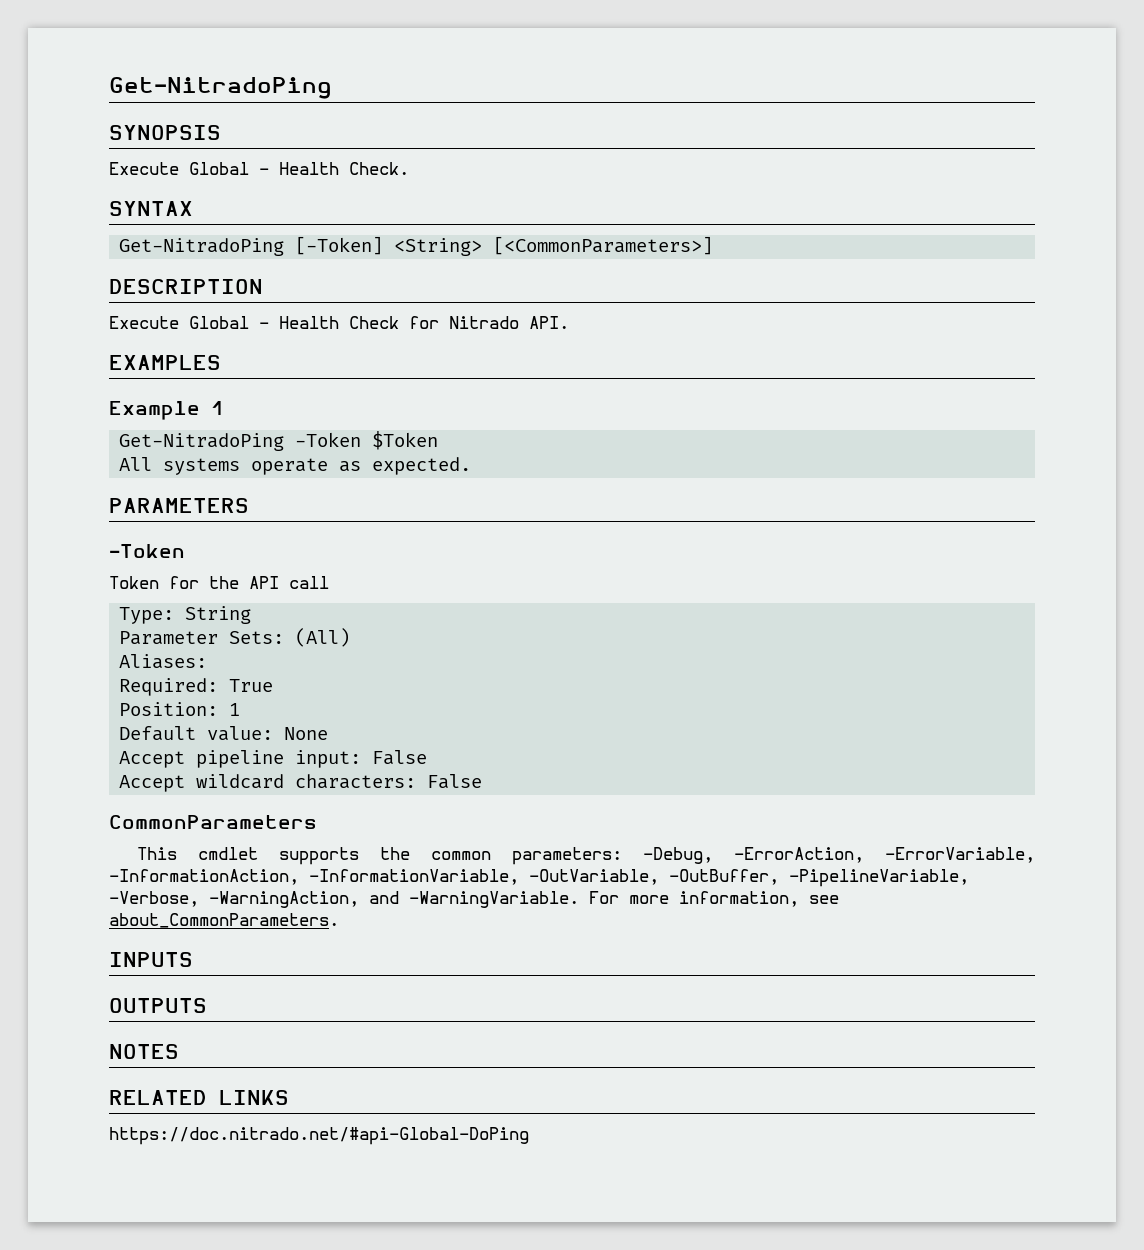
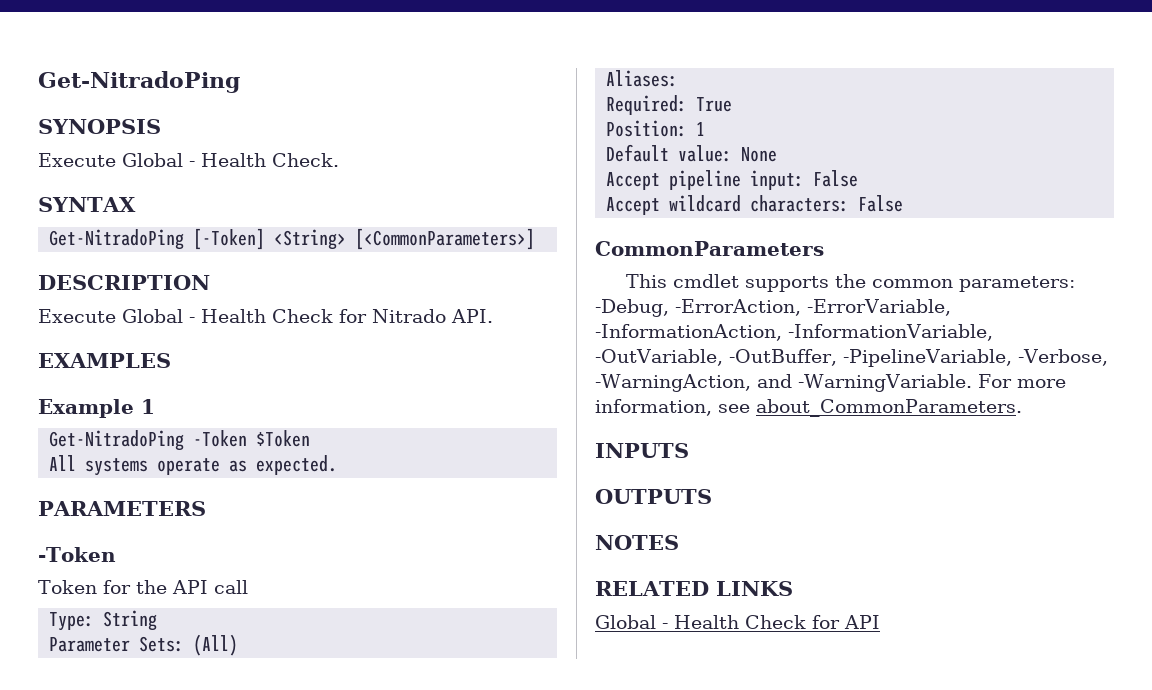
[109,1127,529,1145] https://doc.nitrado.net/#api-Global-DoPing -> [595,615,880,629] Global - Health Check for API

